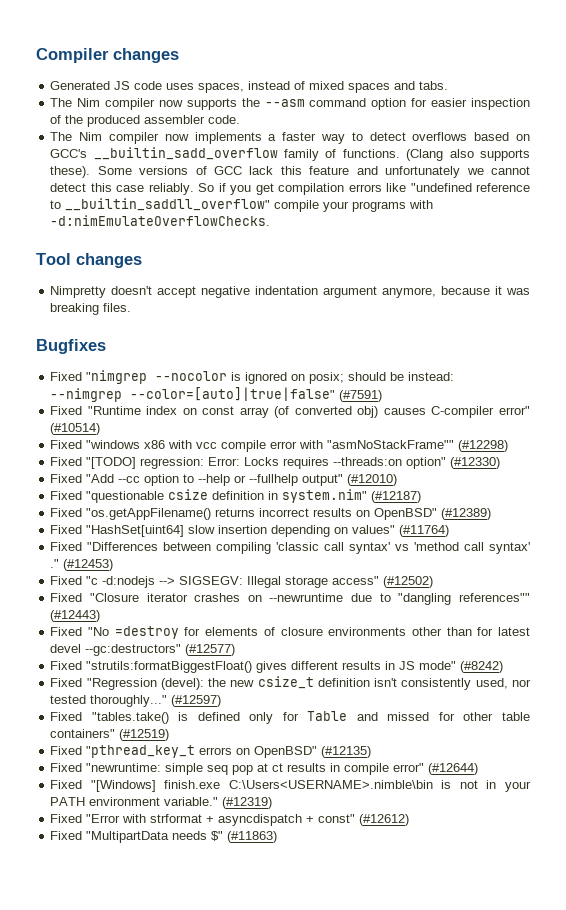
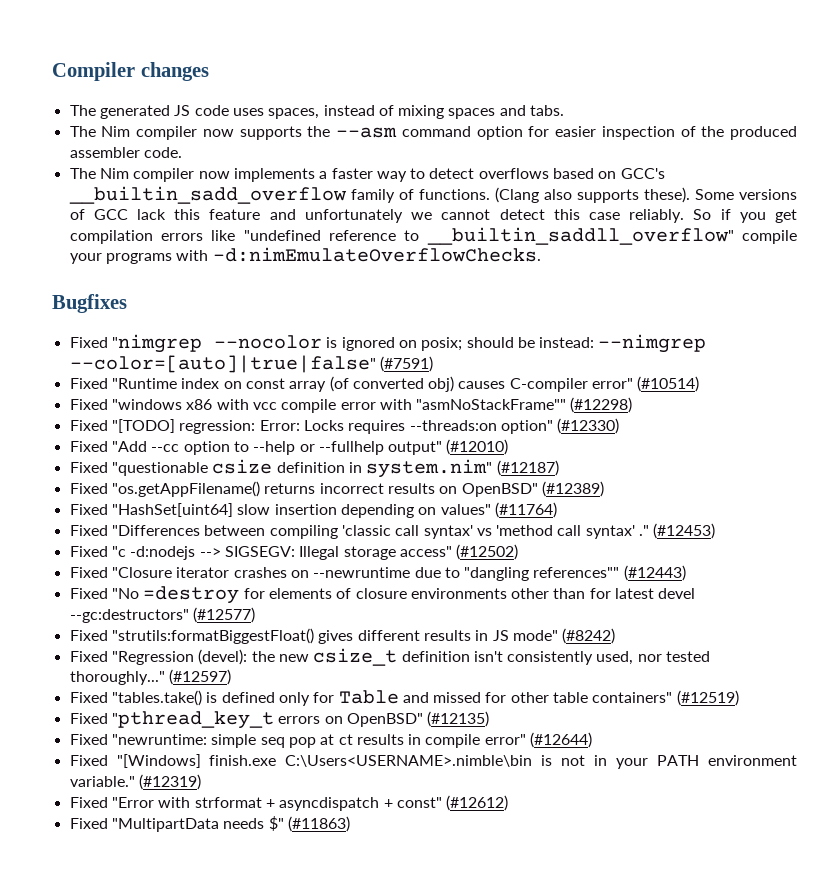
[50,81,111,90] Generated -> [69,105,170,119] The generated
[309,81,345,90] mixed -> [398,105,445,119] mixing
[36,253,142,268] [50,286,530,298] [50,303,132,315] // Tool changes // Nimpretty doesn't accept negative indentation argument anymore, because it was breaking files. -> (541, 254) none

